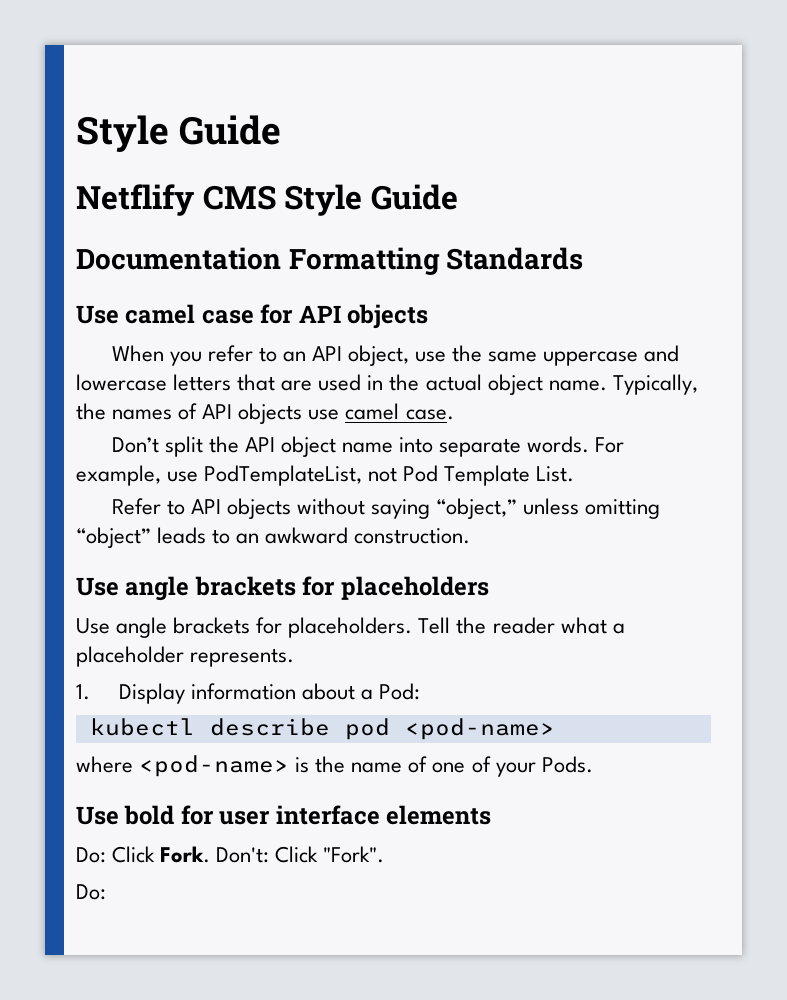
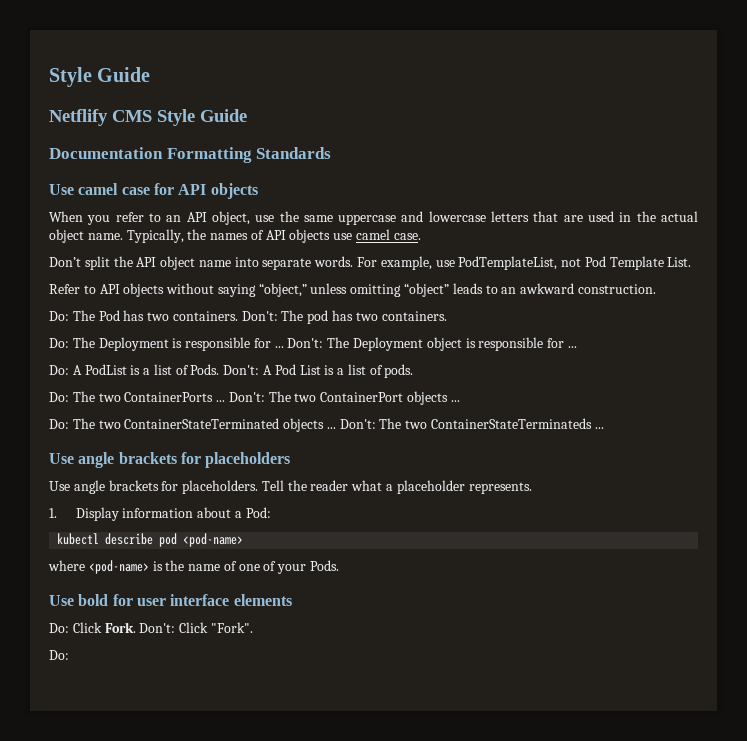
(471, 536) none -> [49,310,447,324] [49,337,577,351] [49,364,414,378] [49,391,460,405] [49,418,604,432] // Do: The Pod has two containers. Don't: The pod has two containers. // Do: The Deployment is responsible for ... Don't: The Deployment object is responsible for ... // Do: A PodList is a list of Pods. Don't: A Pod List is a list of pods. // Do: The two ContainerPorts ... Don't: The two ContainerPort objects ... // Do: The two ContainerStateTerminated objects ... Don't: The two ContainerStateTerminateds ...

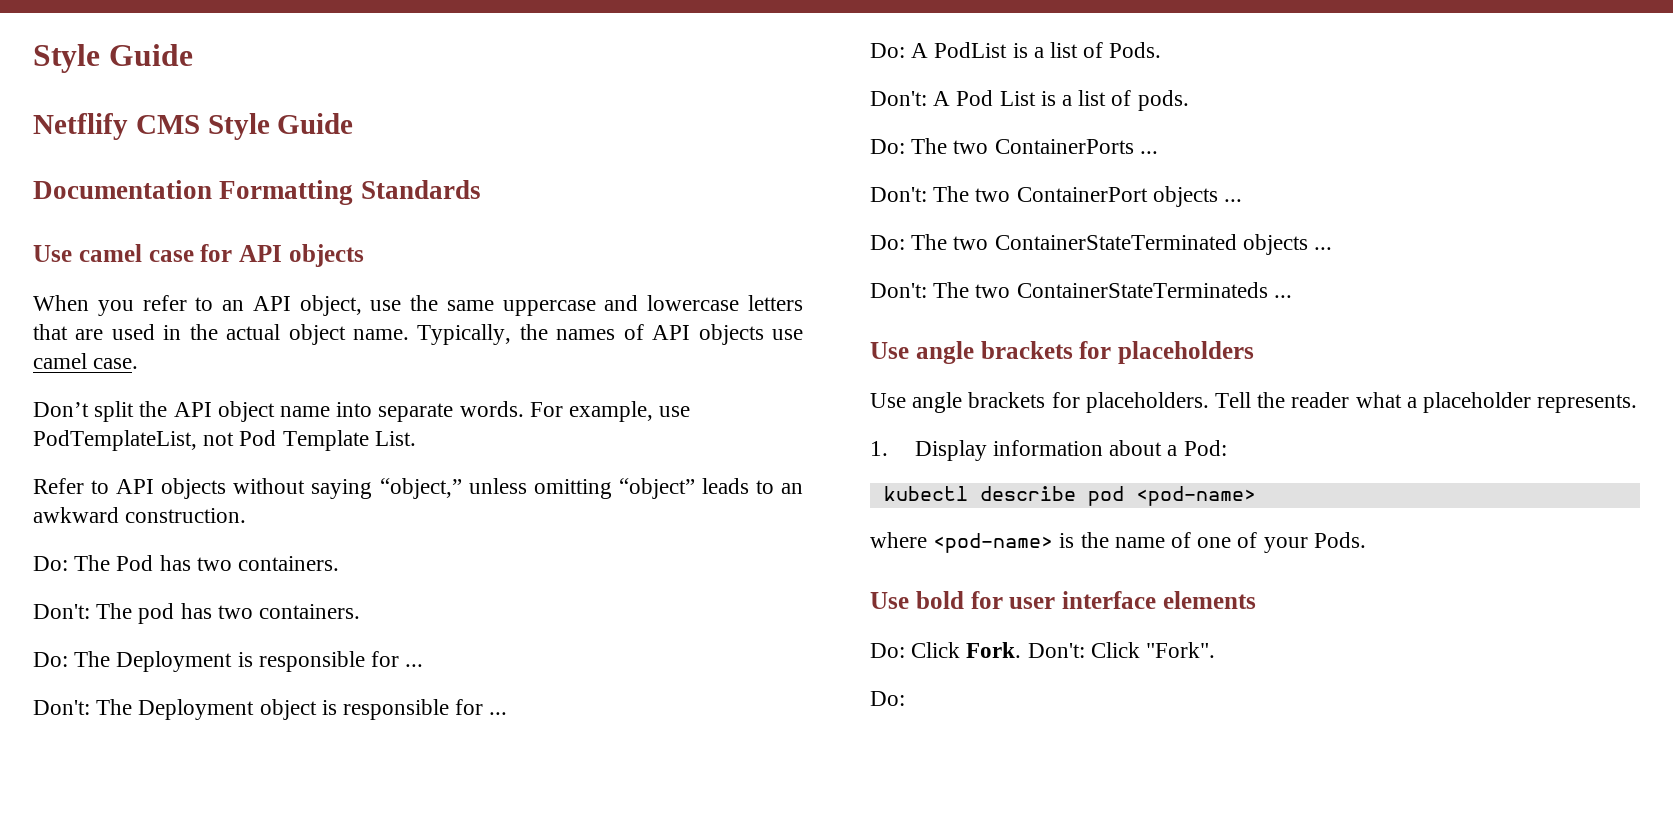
(238, 316) none -> (340, 563) //
(284, 347) none -> (424, 665) //
(220, 369) none -> (1162, 50) //
(226, 401) none -> (1158, 152) //
(336, 428) none -> (1333, 248) //

